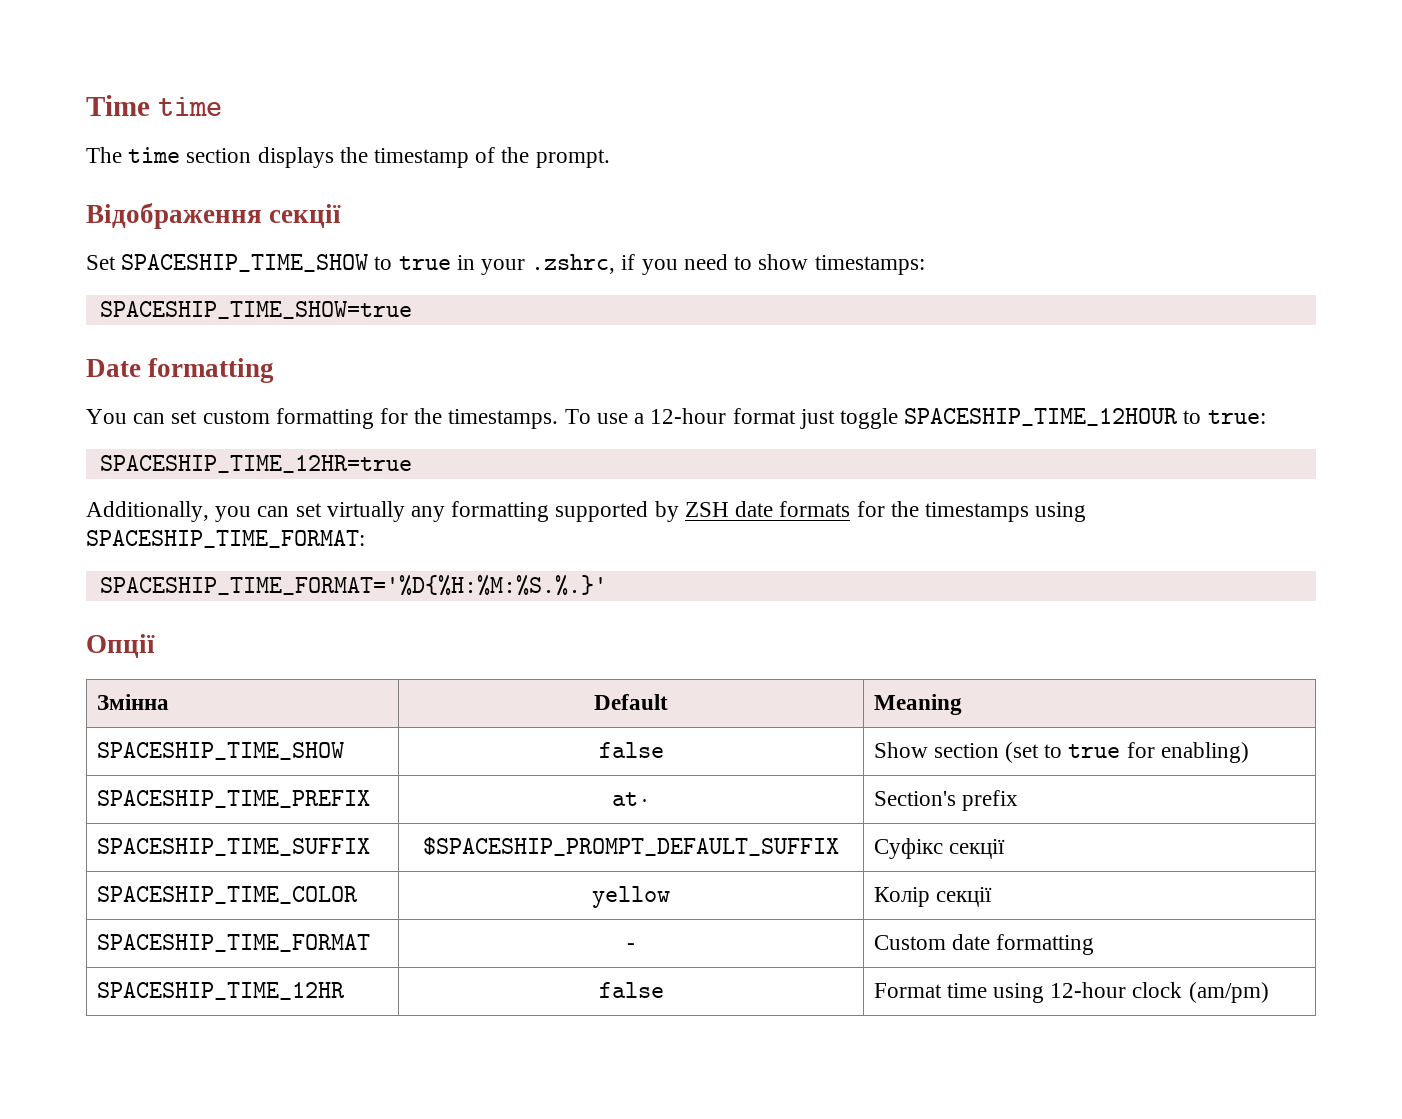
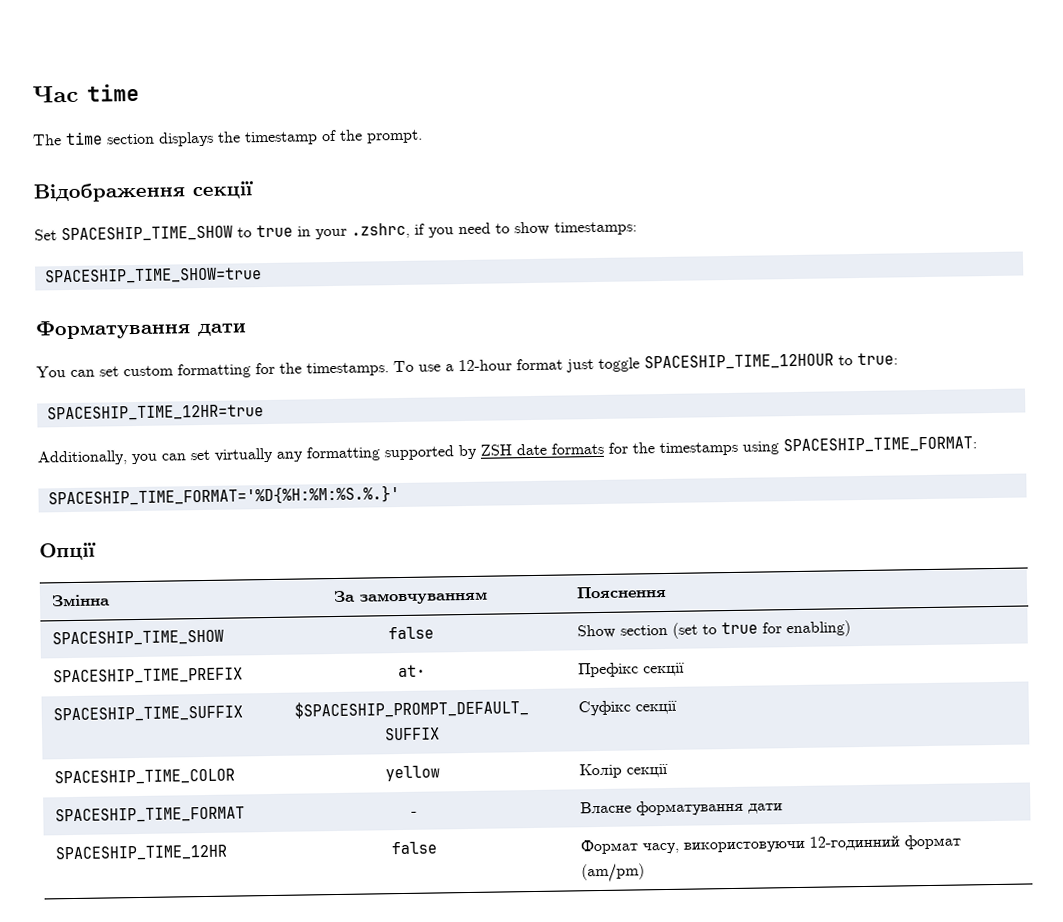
[86,95,150,116] Time -> [32,84,79,104] Час
[86,358,275,383] Date formatting -> [35,318,247,340] Форматування дати
[594,694,668,710] [873,694,962,715] Default | Meaning -> [332,590,488,605] [576,585,668,599] За замовчуванням | Пояснення
[873,790,1018,811] Section's prefix -> [578,662,686,678] Префікс секції
[873,934,1094,955] Custom date formatting -> [580,799,784,817] Власне форматування дати
[873,982,1183,1003] Format time using 12-hour clock -> [580,834,962,855] Формат часу, використовуючи 12-годинний формат

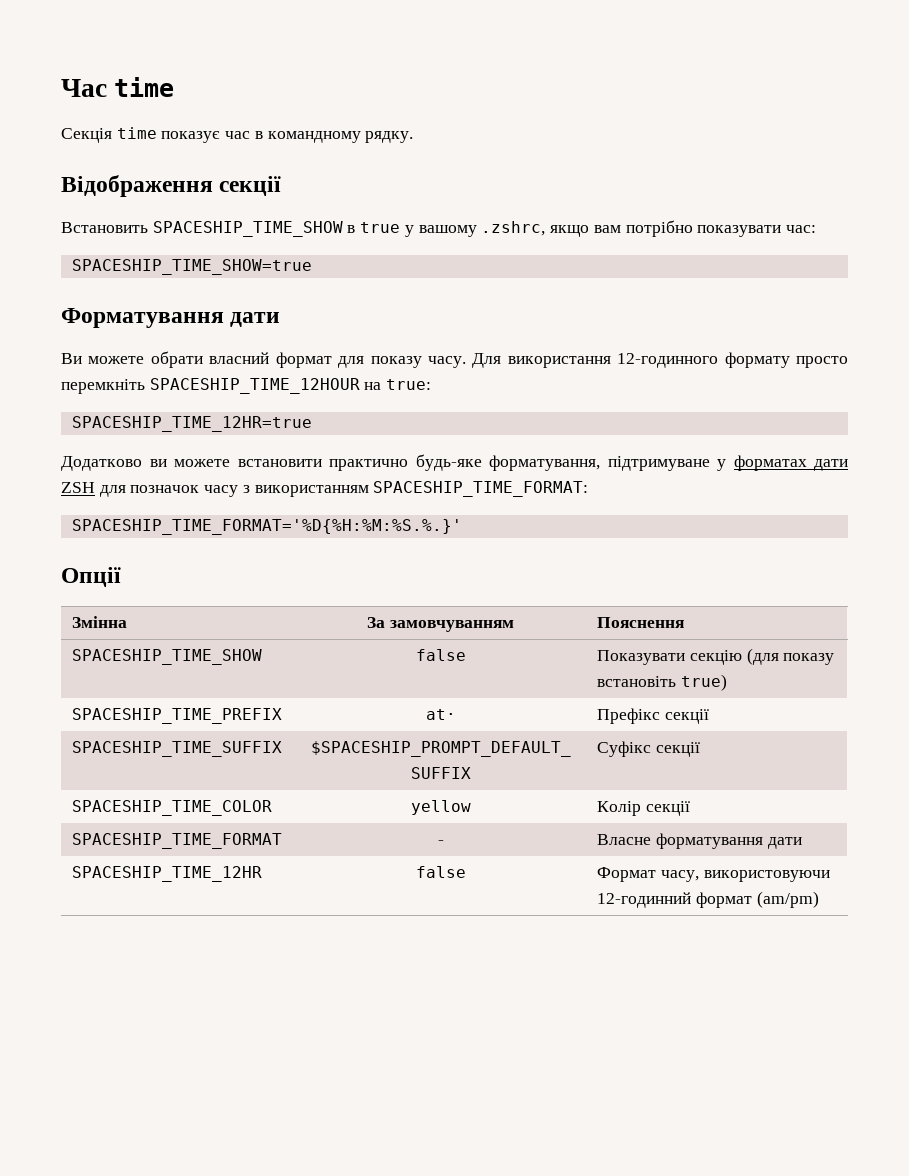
[32,129,423,147] [33,181,254,203] [34,221,637,243] [44,267,262,285] [35,318,247,340] [36,352,898,379] [46,404,264,422] [37,441,779,466] The time section displays the timestamp of the prompt. // Відображення секції // Set SPACESHIP_TIME_SHOW to true in your .zshrc, if you need to show timestamps: // SPACESHIP_TIME_SHOW=true // Форматування дати // You can set custom formatting for the timestamps. To use a 12-hour format just toggle SPACESHIP_TIME_12HOUR to true: // SPACESHIP_TIME_12HR=true // Additionally, you can set virtually any formatting supported by ZSH date formats for the timestamps using -> [61,127,414,143] [61,175,282,197] [61,220,816,237] [71,259,312,275] [61,308,281,328] [61,351,848,368] [61,378,432,394] [71,416,312,432] [61,454,848,471] [61,482,369,497] Секція time показує час в командному рядку. // Відображення секції // Встановить SPACESHIP_TIME_SHOW в true у вашому .zshrc, якщо вам потрібно показувати час: // SPACESHIP_TIME_SHOW=true // Форматування дати // Ви можете обрати власний формат для показу часу. Для використання 12-годинного формату просто перемкніть SPACESHIP_TIME_12HOUR на true: // SPACESHIP_TIME_12HR=true // Додатково ви можете встановити практично будь-яке форматування, підтримуване у форматах дати ZSH для позначок часу з використанням
[577,620,852,639] Show section (set to true for enabling) -> [597,648,835,665] [597,674,727,691] Показувати секцію (для показу встановіть true)

